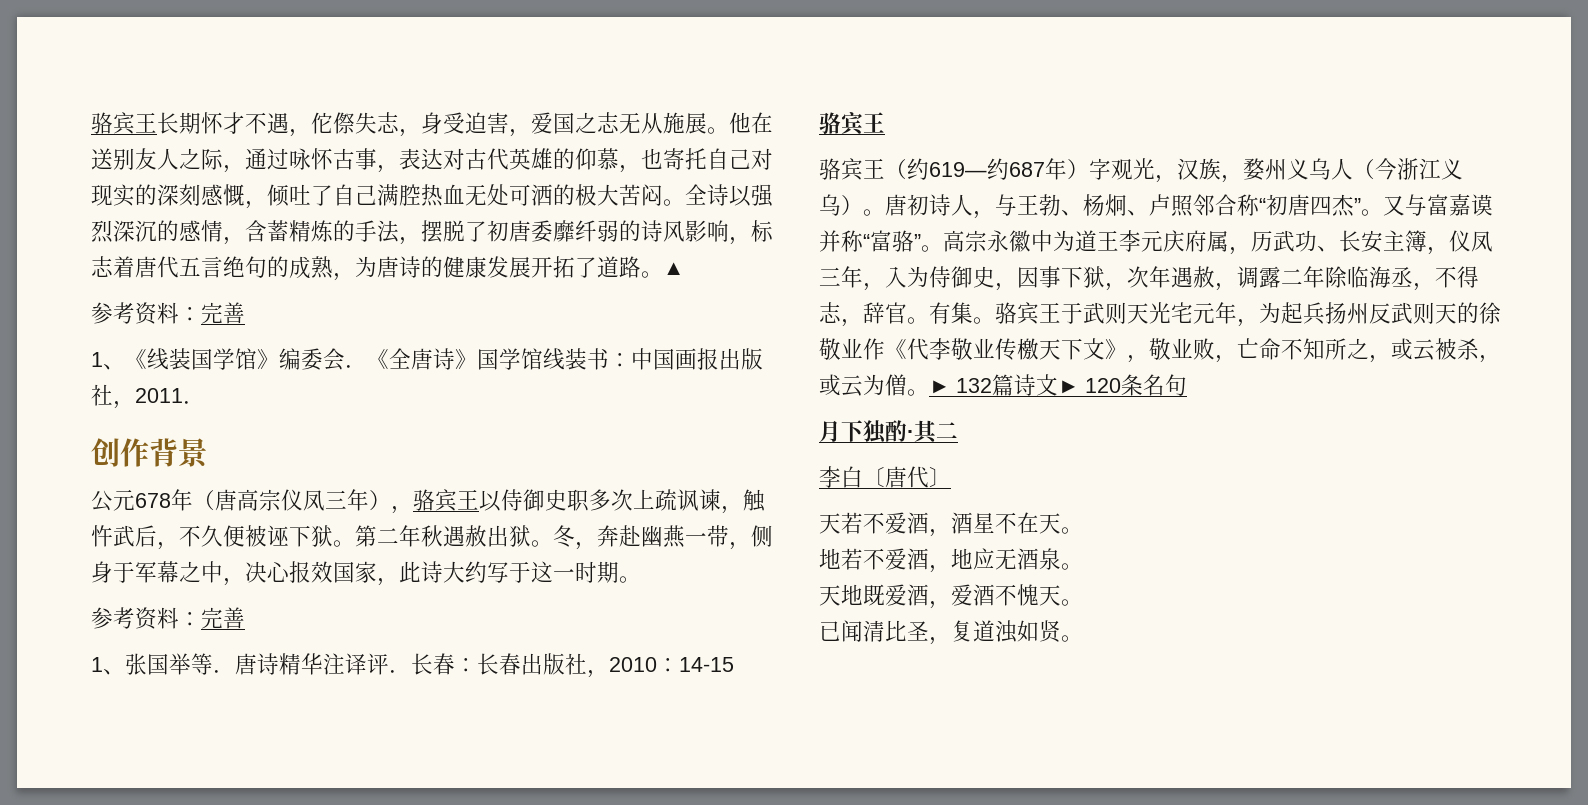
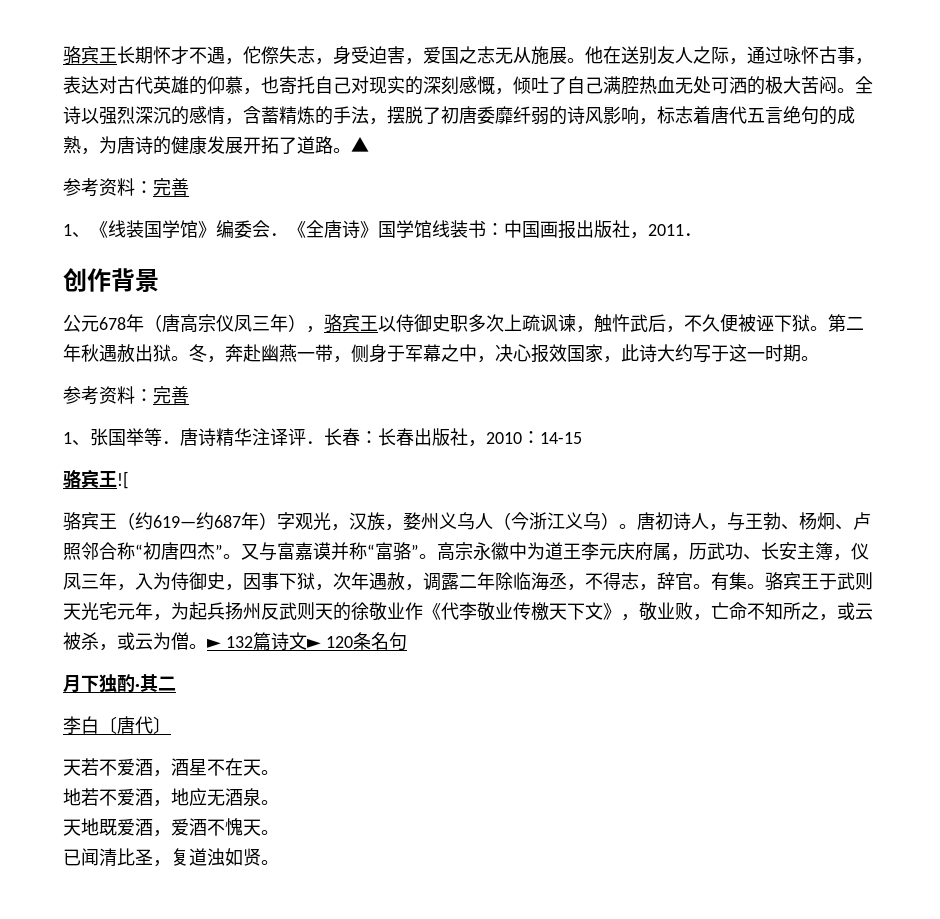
(885, 122) none -> [117,471,129,489] ![

